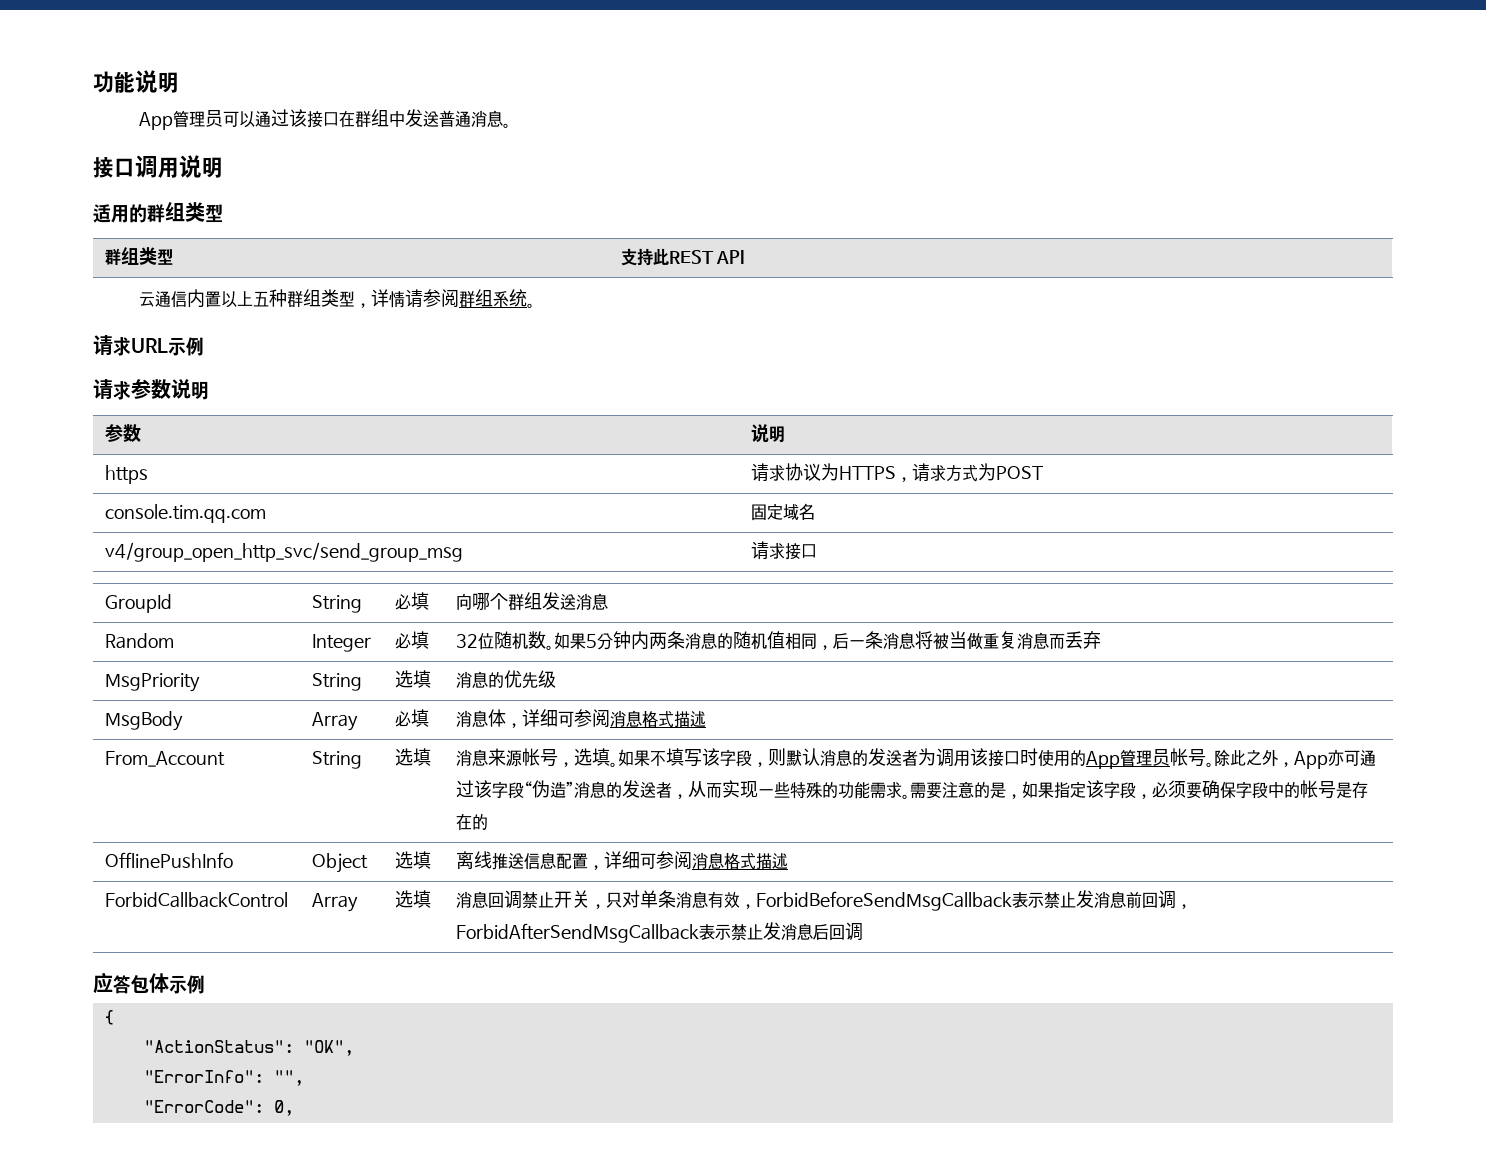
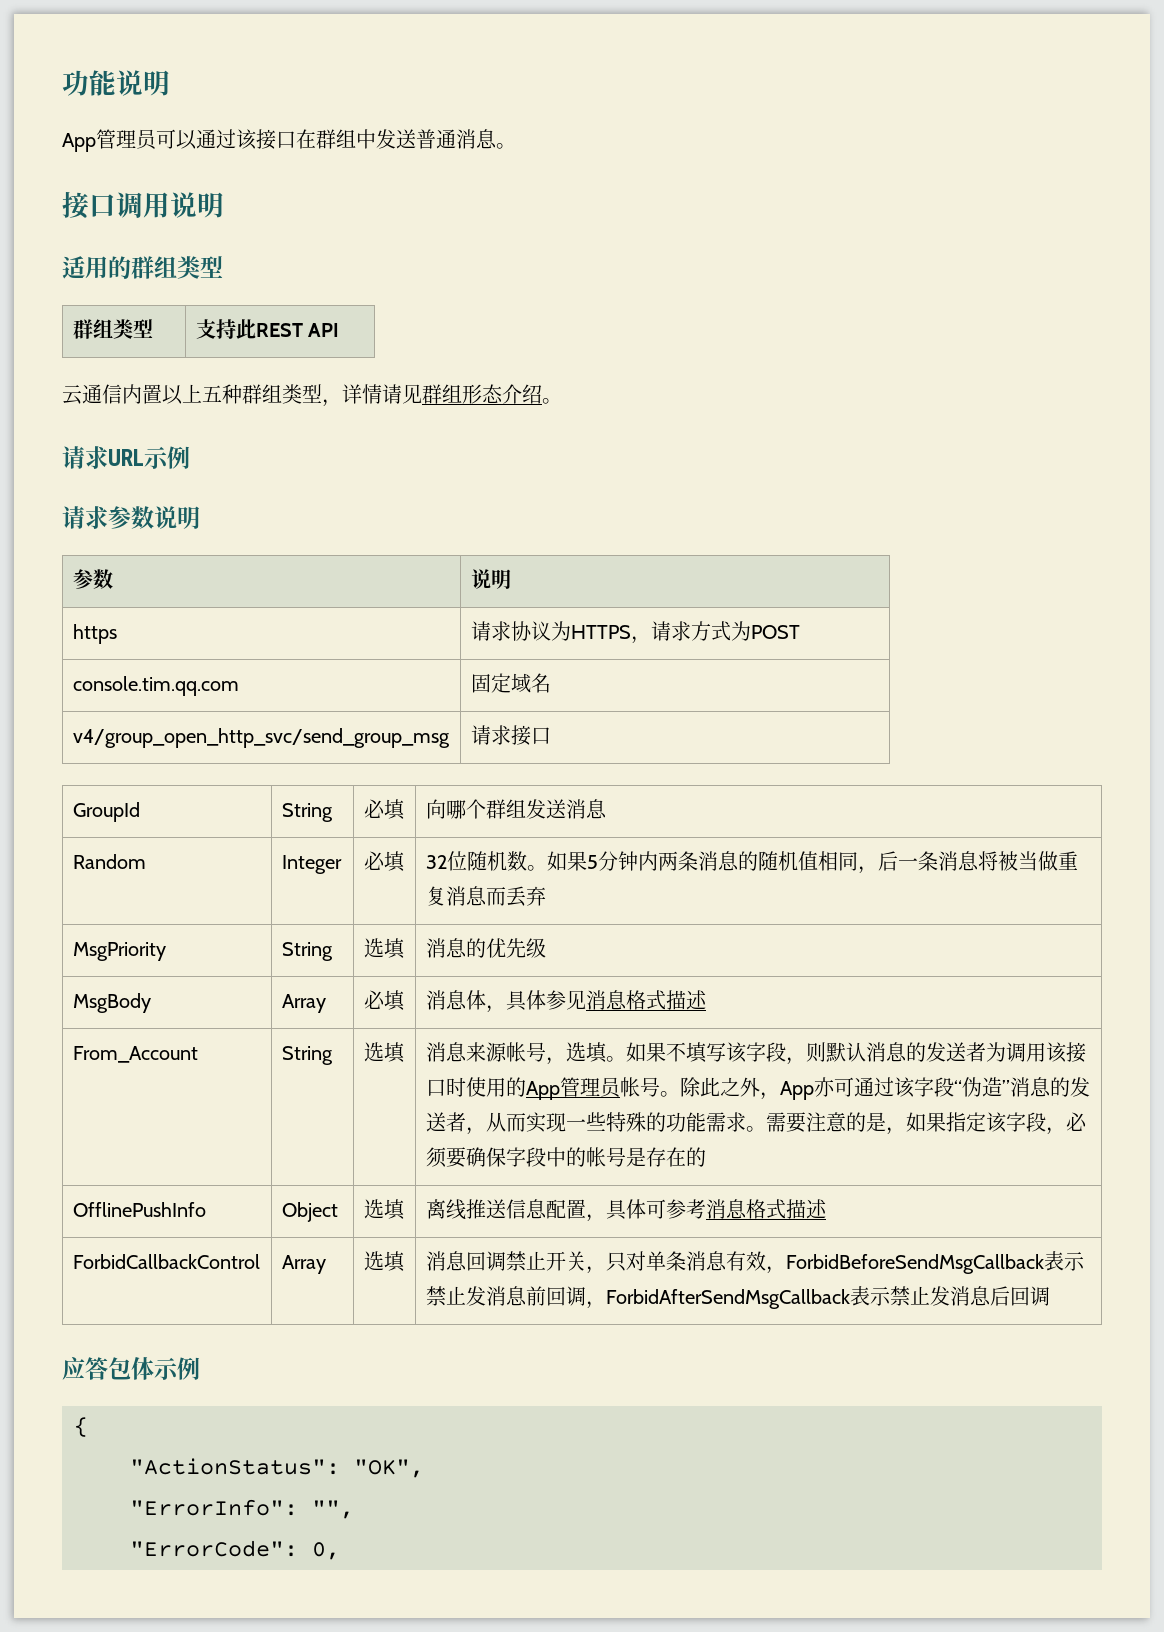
[422,289,527,308] 参阅群组系统 -> [402,384,542,404] 见群组形态介绍
[521,709,610,727] 详细可参阅 -> [505,990,586,1011] 具体参见
[603,851,692,869] 详细可参阅 -> [605,1199,706,1220] 具体可参考

